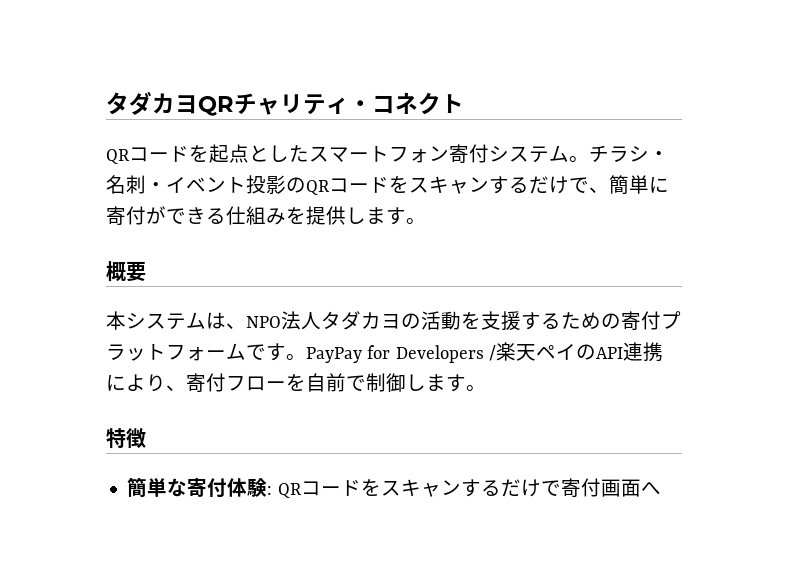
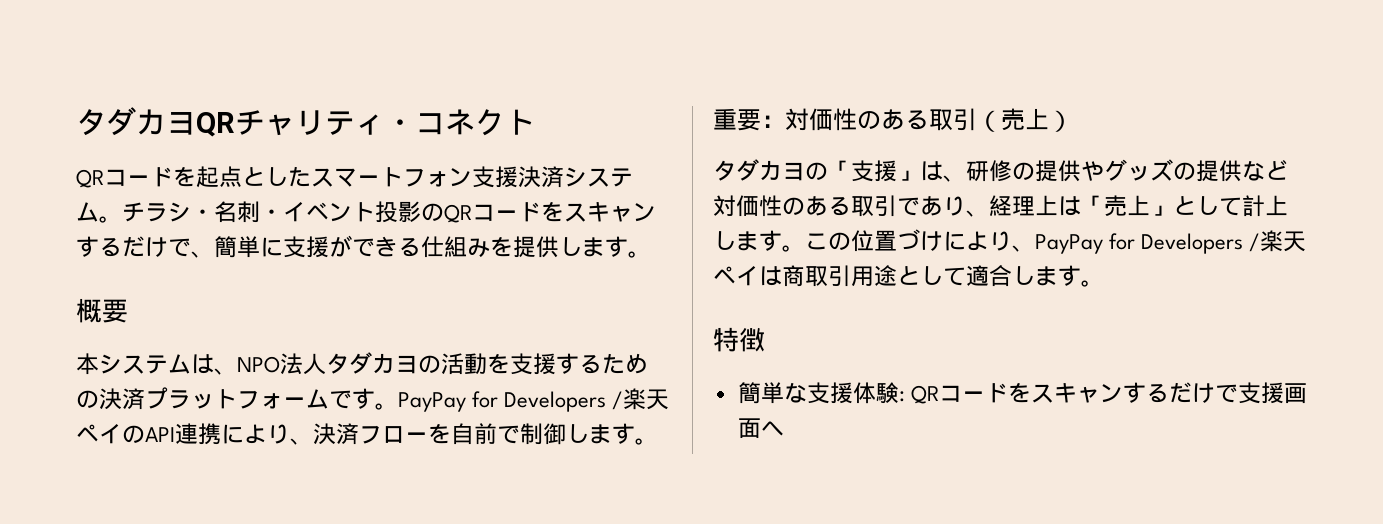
[449,144,489,164] 寄付 -> [472,166,564,188] 支援決済
[106,206,146,226] 寄付 -> [283,236,329,258] 支援
[621,311,661,331] 寄付 -> [99,388,145,410] 決済
[186,373,226,393] 寄付 -> [313,423,359,445] 決済
(486, 388) none -> [713,108,1073,132] [713,159,1288,182] [713,195,1288,217] [713,229,1307,254] [713,265,1104,287] // 重要：対価性のある取引（売上） // タダカヨの「支援」は、研修の提供やグッズの提供など対価性のある取引であり、経理上は「売上」として計上します。この位置づけにより、PayPay for Developers /楽天ペイは商取引用途として適合します。
[187,477,228,498] 寄付 -> [806,382,853,404] 支援
[560,478,601,498] 寄付 -> [1237,382,1284,404] 支援

